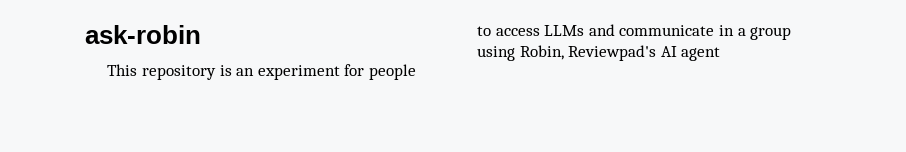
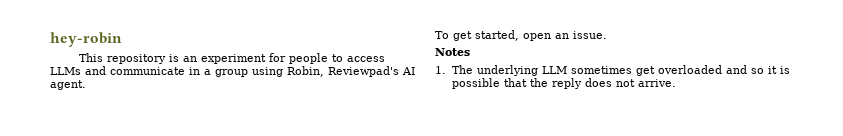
[85,25,201,44] ask-robin -> [50,32,122,47] hey-robin
[681,47,721,61] agent -> [50,80,86,90] [435,30,607,41] [435,48,470,56] [435,65,790,76] [451,78,676,89] agent. // To get started, open an issue. // Notes // 1. The underlying LLM sometimes get overloaded and so it is possible that the reply does not arrive.

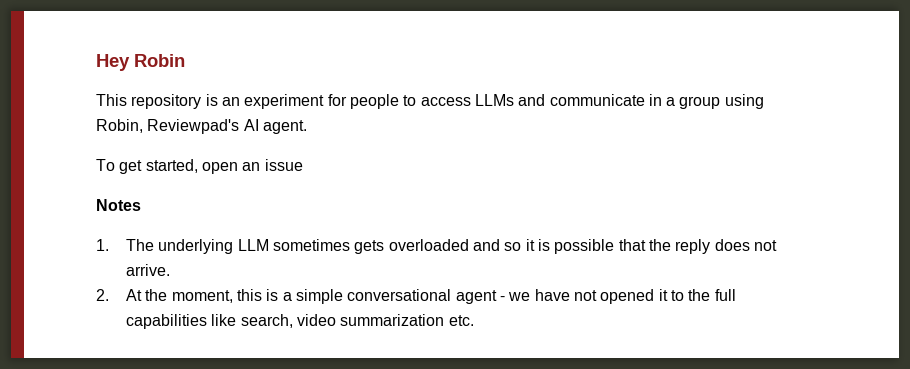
[50,32,122,47] hey-robin -> [96,54,185,71] Hey Robin
[573,31,607,39] issue. -> [264,159,303,171] issue
[635,66,655,76] get -> [354,240,385,254] gets
(676, 83) none -> [96,289,736,304] [126,314,474,329] // 2. At the moment, this is a simple conversational agent - we have not opened it to the full capabilities like search, video summarization etc.

